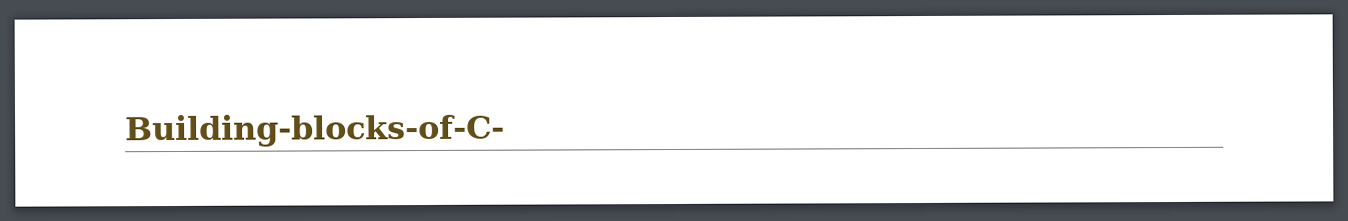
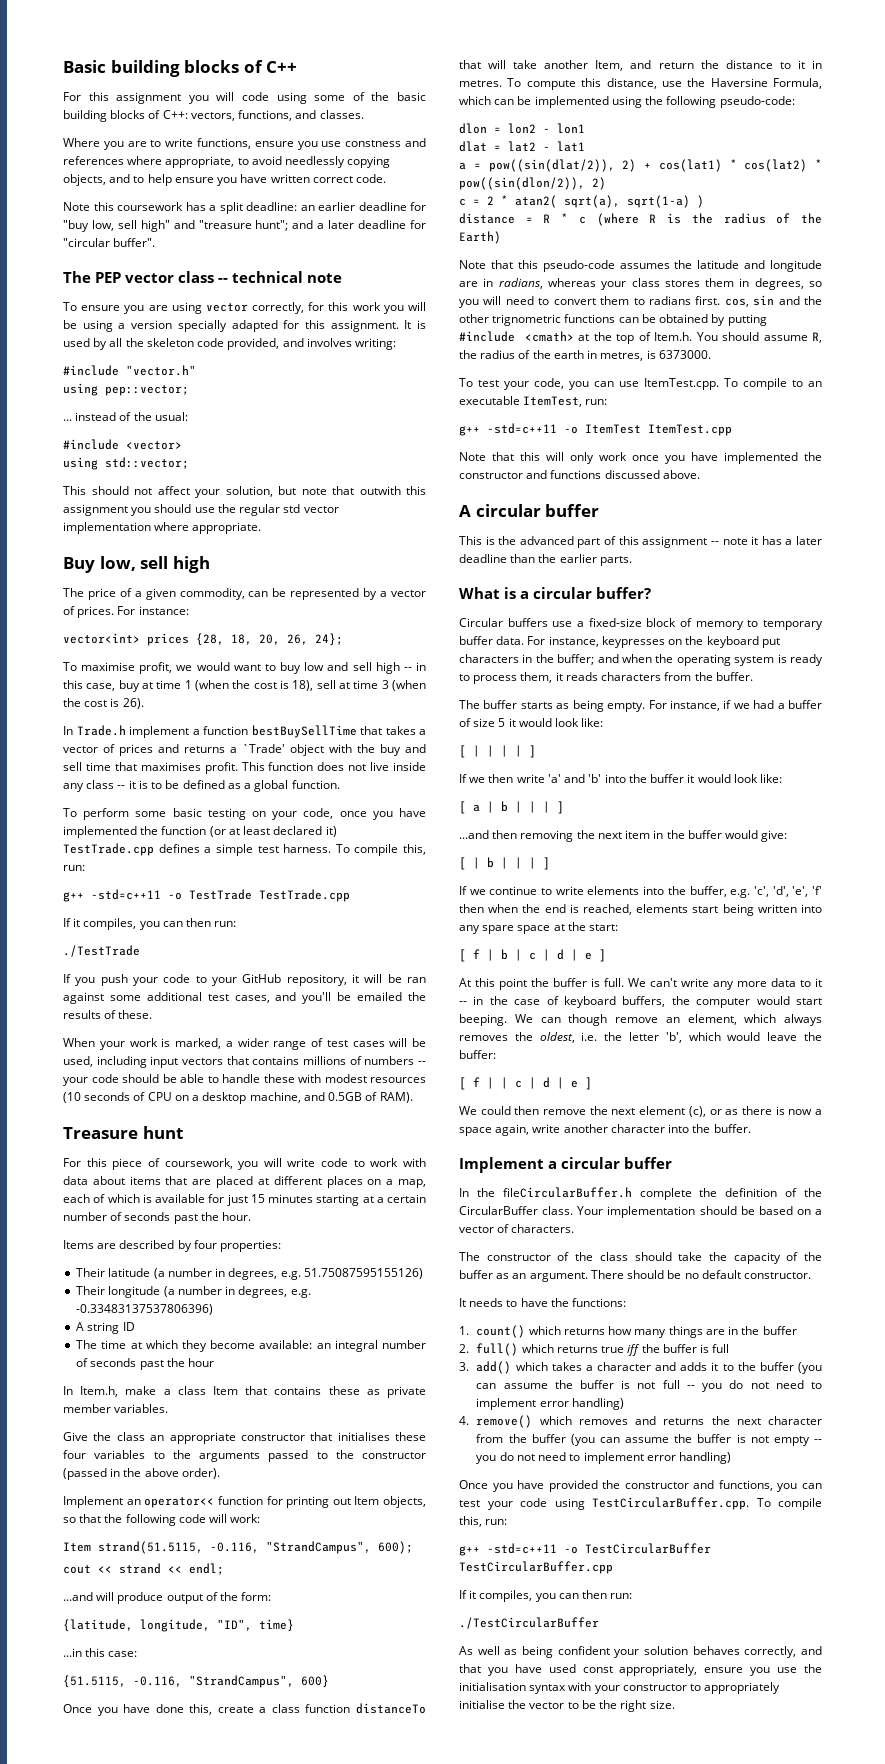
[125,113,505,148] Building-blocks-of-C- -> [63,60,298,77] [63,92,426,104] [63,110,364,122] [63,138,426,150] [63,156,391,168] [63,174,387,186] [63,202,426,214] [63,220,426,232] [63,238,156,247] [63,271,343,283] [63,302,426,314] [63,320,426,332] [63,338,397,350] [63,365,196,376] [63,383,189,396] [63,412,188,421] [63,439,182,450] [63,457,189,470] [63,486,426,498] [63,504,339,516] [63,522,262,534] [63,556,210,573] [63,588,427,600] [63,606,189,618] [63,633,343,646] [63,662,426,674] [63,680,426,692] [63,698,144,709] [63,725,426,738] [63,744,426,756] [63,762,426,774] [63,780,340,792] [63,808,426,820] [63,826,337,838] [63,843,426,856] [63,865,85,871] [63,889,350,902] [63,918,237,930] [63,945,140,957] [63,974,426,986] [63,992,426,1004] [63,1010,153,1019] [63,1038,426,1050] [63,1056,426,1068] [63,1074,426,1086] [63,1092,413,1104] [63,1126,183,1139] [63,1158,426,1170] [63,1176,426,1188] [63,1194,426,1206] [63,1212,252,1224] [63,1240,282,1252] [76,1268,423,1280] [76,1286,311,1298] [76,1304,214,1315] [76,1322,135,1334] [76,1340,426,1352] [76,1358,215,1370] [63,1386,426,1398] [63,1404,169,1413] [63,1432,426,1444] [63,1450,426,1462] [63,1468,220,1480] [63,1496,426,1508] [63,1514,261,1526] [63,1541,413,1554] [63,1563,224,1575] [63,1592,272,1604] [63,1619,294,1632] [63,1648,138,1657] [63,1675,329,1688] [63,1703,426,1716] [459,60,822,71] [459,78,822,90] [459,96,795,108] [459,123,585,134] [459,141,585,152] [459,159,822,172] [459,177,606,190] [459,195,704,208] [459,213,822,226] [459,231,501,244] [459,260,822,272] [459,278,822,290] [459,295,822,308] [459,314,767,326] [459,331,822,344] [459,350,711,361] [459,378,822,390] [459,396,608,407] [459,423,732,436] [459,452,822,464] [459,470,700,479] [459,504,600,517] [459,536,823,548] [459,554,632,566] [459,587,652,599] [459,618,823,630] [459,636,780,648] [459,654,823,666] [459,672,753,684] [459,700,822,712] [459,718,604,727] [459,745,536,758] [459,774,783,783] [459,801,564,814] [459,830,788,842] [459,857,550,870] [459,886,822,898] [459,904,822,916] [459,922,619,934] [459,949,606,962] [459,978,822,990] [459,996,822,1008] [459,1014,822,1026] [459,1032,822,1043] [459,1050,496,1059] [459,1077,592,1090] [459,1106,822,1117] [459,1124,751,1136] [459,1157,673,1173] [459,1187,822,1200] [459,1206,822,1218] [459,1224,575,1233] [459,1252,822,1264] [459,1270,812,1282] [459,1298,627,1307] [459,1325,797,1338] [459,1343,730,1356] [459,1361,822,1374] [476,1380,822,1392] [476,1398,624,1410] [459,1415,822,1428] [476,1434,822,1446] [476,1452,732,1464] [459,1480,822,1492] [459,1497,822,1510] [459,1516,508,1527] [459,1543,711,1556] [459,1561,613,1574] [459,1590,633,1602] [459,1617,599,1629] [459,1646,822,1658] [459,1664,822,1676] [459,1682,781,1694] [459,1700,675,1712] Basic building blocks of C++ // For this assignment you will code using some of the basic building blocks of C++: vectors, functions, and classes. // Where you are to write functions, ensure you use constness and references where appropriate, to avoid needlessly copying objects, and to help ensure you have written correct code. // Note this coursework has a split deadline: an earlier deadline for "buy low, sell high" and "treasure hunt"; and a later deadline for "circular buffer". // The PEP vector class -- technical note // To ensure you are using vector correctly, for this work you will be using a version specially adapted for this assignment. It is used by all the skeleton code provided, and involves writing: // #include "vector.h" // using pep::vector; // ... instead of the usual: // #include <vector> // using std::vector; // This should not affect your solution, but note that outwith this assignment you should use the regular std vector implementation where appropriate. // Buy low, sell high // The price of a given commodity, can be represented by a vector of prices. For instance: // vector<int> prices {28, 18, 20, 26, 24}; // To maximise profit, we would want to buy low and sell high -- in this case, buy at time 1 (when the cost is 18), sell at time 3 (when the cost is 26). // In Trade.h implement a function bestBuySellTime that takes a vector of prices and returns a `Trade' object with the buy and sell time that maximises profit. This function does not live inside any class -- it is to be defined as a global function. // To perform some basic testing on your code, once you have implemented the function (or at least declared it) TestTrade.cpp defines a simple test harness. To compile this, run: // g++ -std=c++11 -o TestTrade TestTrade.cpp // If it compiles, you can then run: // ./TestTrade // If you push your code to your GitHub repository, it will be ran against some additional test cases, and you'll be emailed the results of these. // When your work is marked, a wider range of test cases will be used, including input vectors that contains millions of numbers -- your code should be able to handle these with modest resources (10 seconds of CPU on a desktop machine, and 0.5GB of RAM). // Treasure hunt // For this piece of coursework, you will write code to work with data about items that are placed at different places on a map, each of which is available for just 15 minutes starting at a certain number of seconds past the hour. // Items are described by four properties: // Their latitude (a number in degrees, e.g. 51.75087595155126) // Their longitude (a number in degrees, e.g. -0.33483137537806396) // A string ID // The time at which they become available: an integral number of seconds past the hour // In Item.h, make a class Item that contains these as private member variables. // Give the class an appropriate constructor that initialises these four variables to the arguments passed to the constructor (passed in the above order). // Implement an operator<< function for printing out Item objects, so that the following code will work: // Item strand(51.5115, -0.116, "StrandCampus", 600); // cout << strand << endl; // ...and will produce output of the form: // {latitude, longitude, "ID", time} // ...in this case: // {51.5115, -0.116, "StrandCampus", 600} // Once you have done this, create a class function distanceTo that will take another Item, and return the distance to it in metres. To compute this distance, use the Haversine Formula, which can be implemented using the following pseudo-code: // dlon = lon2 - lon1 // dlat = lat2 - lat1 // a = pow((sin(dlat/2)), 2) + cos(lat1) * cos(lat2) * pow((sin(dlon/2)), 2) // c = 2 * atan2( sqrt(a), sqrt(1-a) ) // distance = R * c (where R is the radius of the Earth) // Note that this pseudo-code assumes the latitude and longitude are in radians, whereas your class stores them in degrees, so you will need to convert them to radians first. cos, sin and the other trignometric functions can be obtained by putting #include <cmath> at the top of Item.h. You should assume R, the radius of the earth in metres, is 6373000. // To test your code, you can use ItemTest.cpp. To compile to an executable ItemTest, run: // g++ -std=c++11 -o ItemTest ItemTest.cpp // Note that this will only work once you have implemented the constructor and functions discussed above. // A circular buffer // This is the advanced part of this assignment -- note it has a later deadline than the earlier parts. // What is a circular buffer? // Circular buffers use a fixed-size block of memory to temporary buffer data. For instance, keypresses on the keyboard put characters in the buffer; and when the operating system is ready to process them, it reads characters from the buffer. // The buffer starts as being empty. For instance, if we had a buffer of size 5 it would look like: // [ | | | | ] // If we then write 'a' and 'b' into the buffer it would look like: // [ a | b | | | ] // ...and then removing the next item in the buffer would give: // [ | b | | | ] // If we continue to write elements into the buffer, e.g. 'c', 'd', 'e', 'f' then when the end is reached, elements start being written into any spare space at the start: // [ f | b | c | d | e ] // At this point the buffer is full. We can't write any more data to it -- in the case of keyboard buffers, the computer would start beeping. We can though remove an element, which always removes the oldest, i.e. the letter 'b', which would leave the buffer: // [ f | | c | d | e ] // We could then remove the next element (c), or as there is now a space again, write another character into the buffer. // Implement a circular buffer // In the fileCircularBuffer.h complete the definition of the CircularBuffer class. Your implementation should be based on a vector of characters. // The constructor of the class should take the capacity of the buffer as an argument. There should be no default constructor. // It needs to have the functions: // 1. count() which returns how many things are in the buffer // 2. full() which returns true iff the buffer is full // 3. add() which takes a character and adds it to the buffer (you can assume the buffer is not full -- you do not need to implement error handling) // 4. remove() which removes and returns the next character from the buffer (you can assume the buffer is not empty -- you do not need to implement error handling) // Once you have provided the constructor and functions, you can test your code using TestCircularBuffer.cpp. To compile this, run: // g++ -std=c++11 -o TestCircularBuffer TestCircularBuffer.cpp // If it compiles, you can then run: // ./TestCircularBuffer // As well as being confident your solution behaves correctly, and that you have used const appropriately, ensure you use the initialisation syntax with your constructor to appropriately initialise the vector to be the right size.

